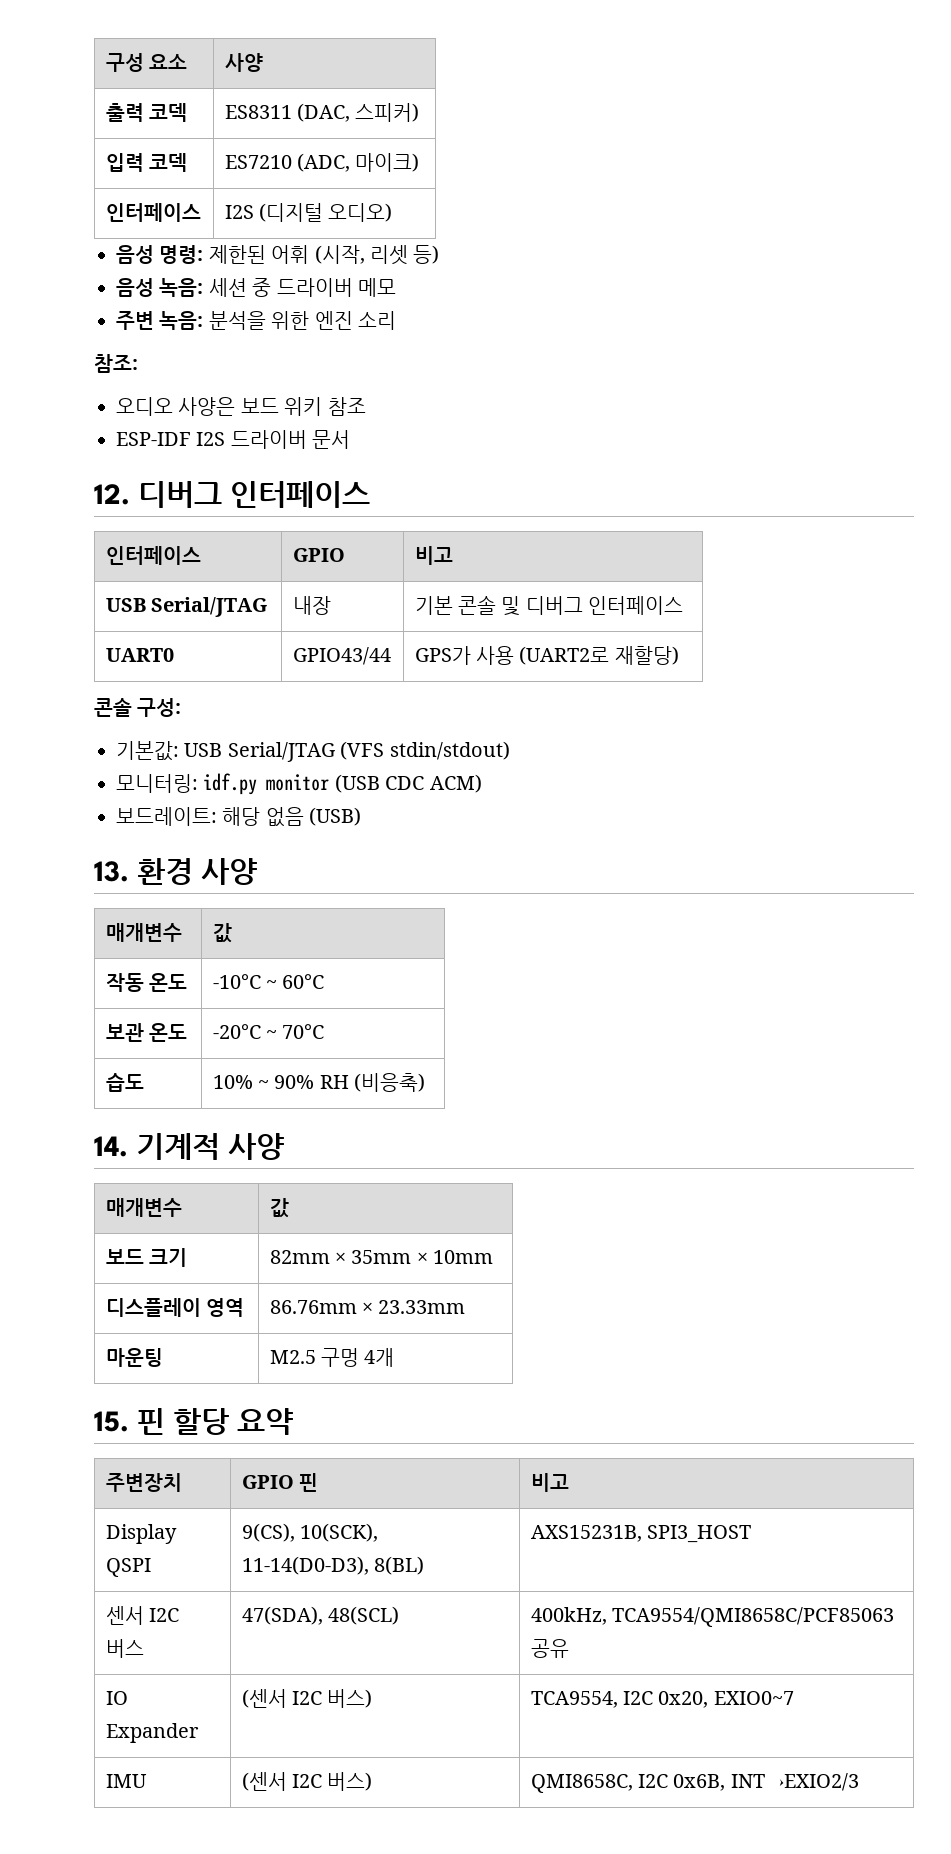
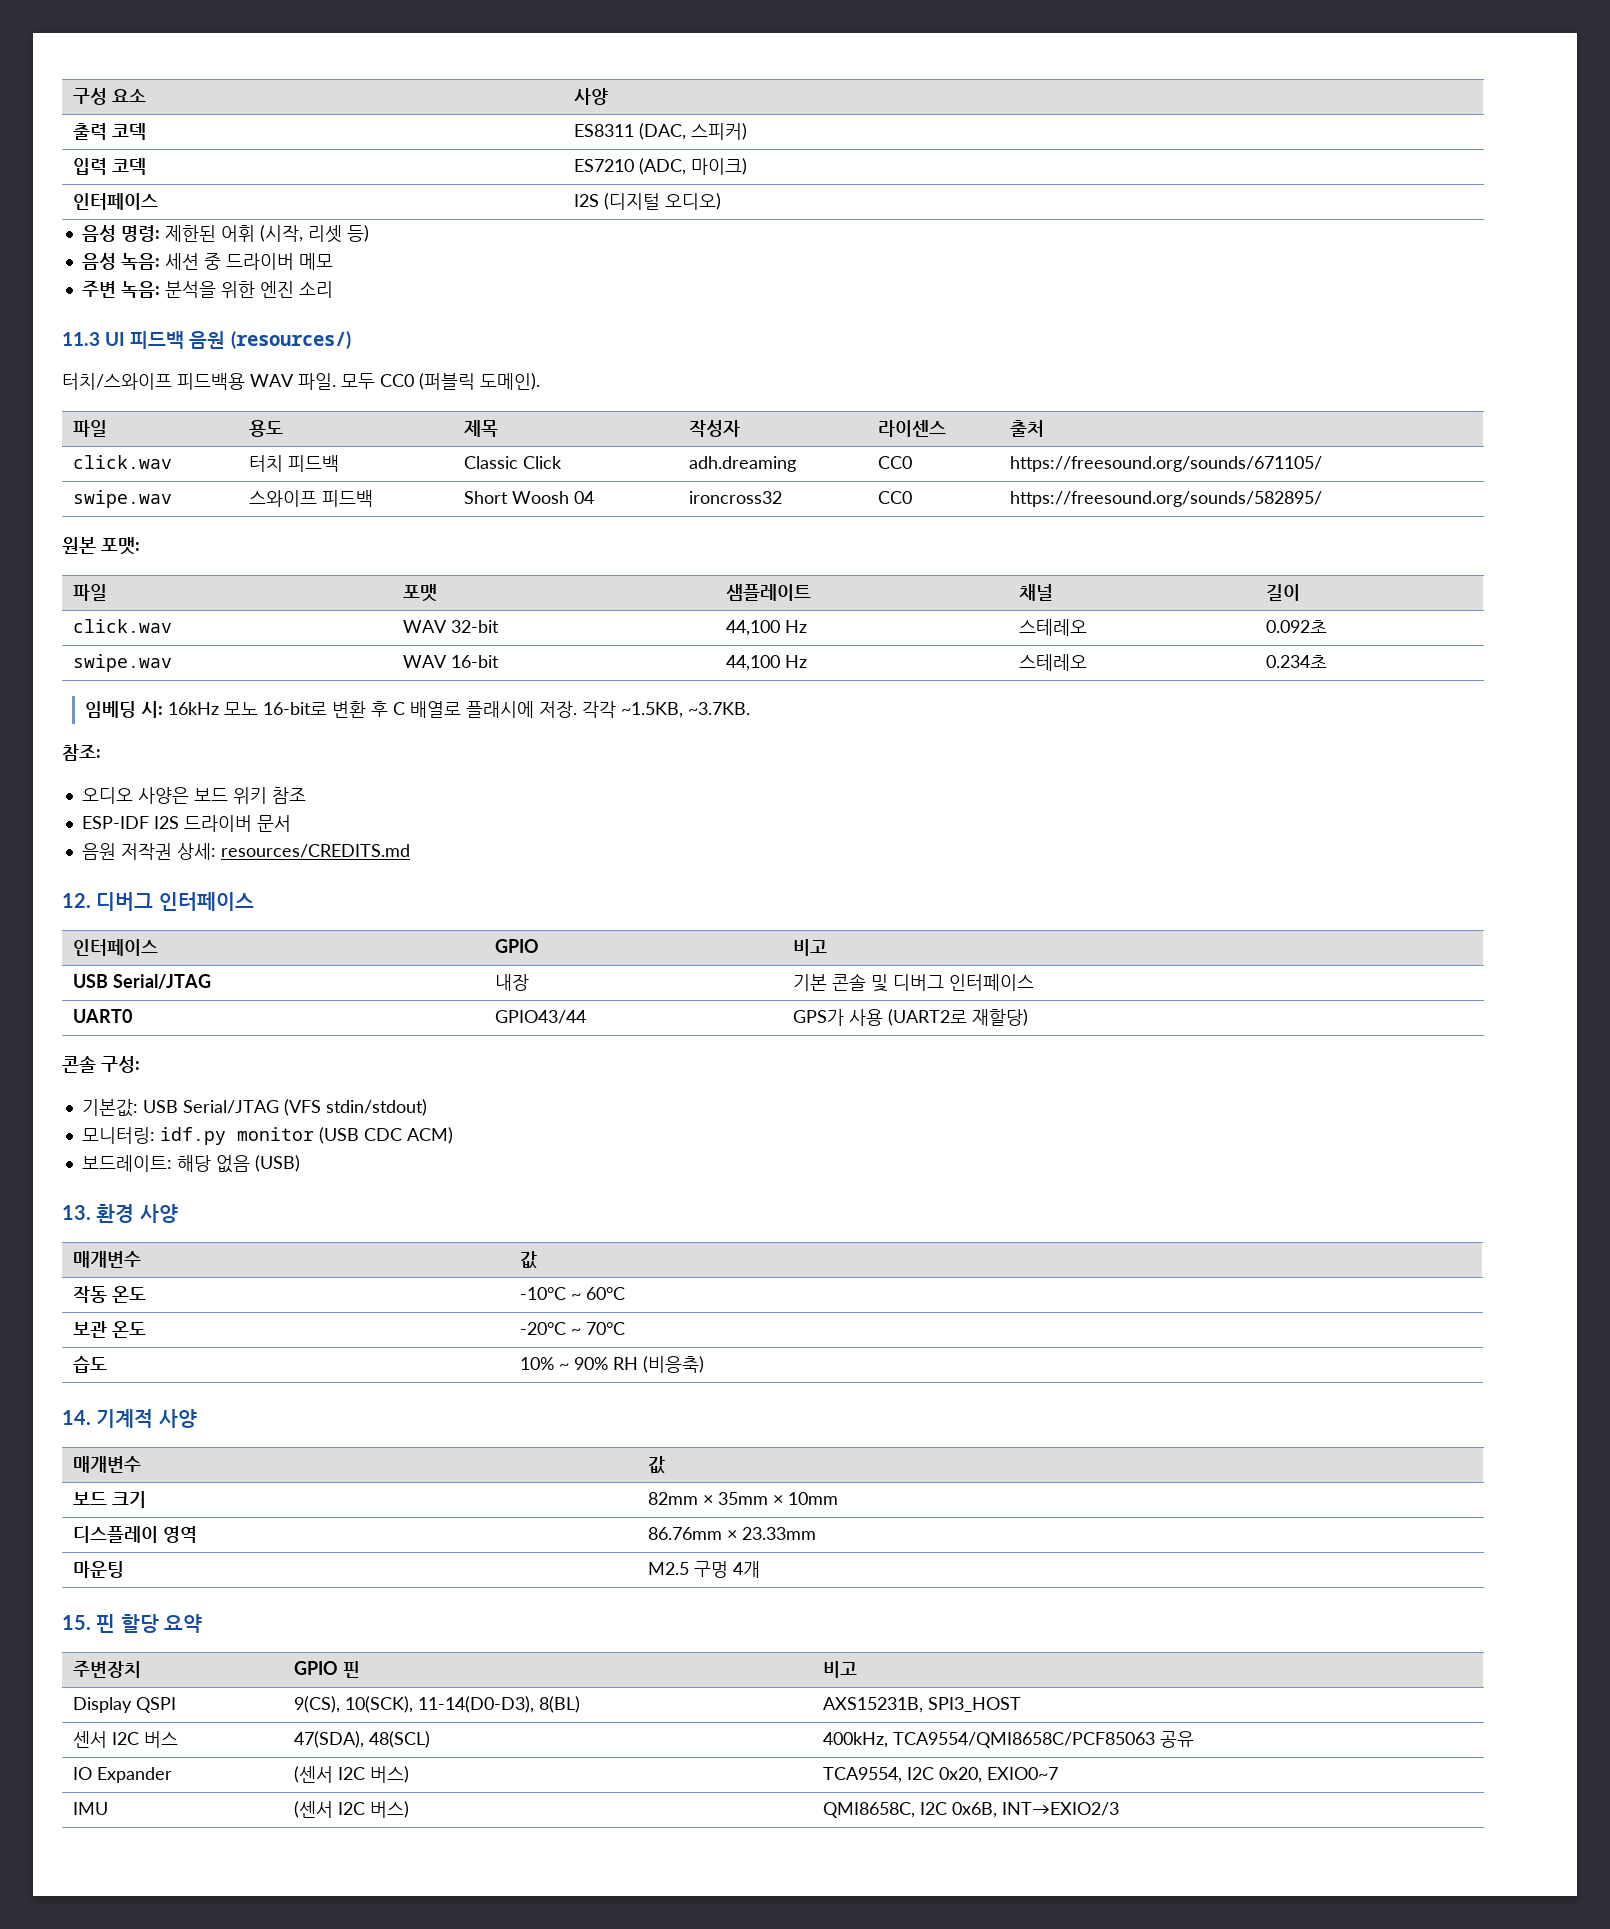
(396, 320) none -> [62,331,351,349] [62,373,540,390] [73,420,108,437] [249,420,284,437] [464,420,499,437] [689,420,741,437] [878,420,947,437] [1010,420,1045,437] [73,455,173,469] [249,455,340,472] [464,456,563,469] [689,456,797,472] [878,456,913,469] [1010,456,1323,472] [73,490,173,508] [249,490,374,507] [464,491,595,504] [689,491,783,504] [878,491,913,504] [1010,491,1323,507] [62,537,140,555] [73,584,108,601] [403,584,438,602] [726,584,812,601] [1019,584,1054,601] [1266,584,1301,601] [73,619,173,633] [403,620,500,633] [726,620,808,636] [1019,619,1088,636] [1266,620,1328,633] [73,654,173,672] [403,655,500,668] [726,655,808,671] [1019,654,1088,671] [1266,655,1328,668] [84,701,750,718] // 11.3 UI 피드백 음원 (resources/) // 터치/스와이프 피드백용 WAV 파일. 모두 CC0 (퍼블릭 도메인). // 파일 | 용도 | 제목 | 작성자 | 라이센스 | 출처 // click.wav | 터치 피드백 | Classic Click | adh.dreaming | CC0 | https://freesound.org/sounds/671105/ // swipe.wav | 스와이프 피드백 | Short Woosh 04 | ironcross32 | CC0 | https://freesound.org/sounds/582895/ // 원본 포맷: // 파일 | 포맷 | 샘플레이트 | 채널 | 길이 // click.wav | WAV 32-bit | 44,100 Hz | 스테레오 | 0.092초 // swipe.wav | WAV 16-bit | 44,100 Hz | 스테레오 | 0.234초 // 임베딩 시: 16kHz 모노 16-bit로 변환 후 C 배열로 플래시에 저장. 각각 ~1.5KB, ~3.7KB.
(351, 439) none -> [81,843,410,860] // 음원 저작권 상세: resources/CREDITS.md

